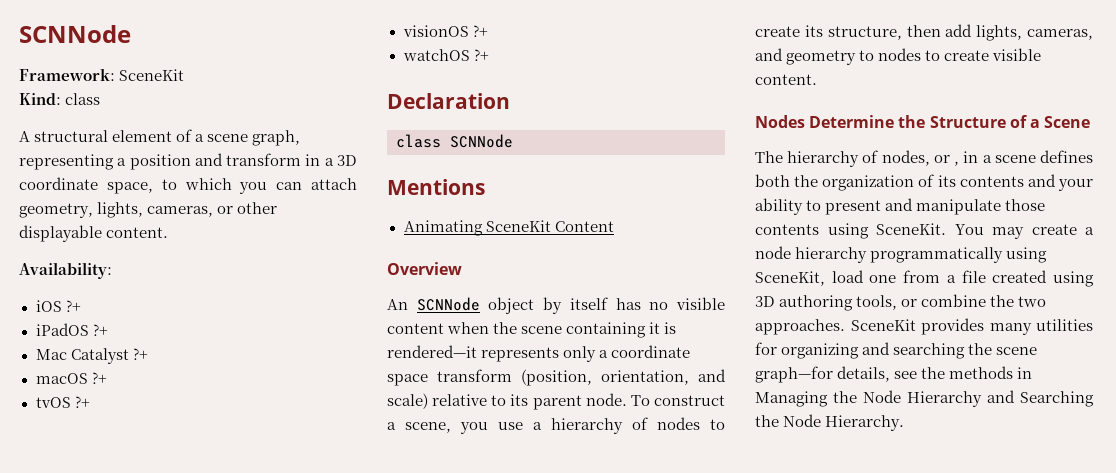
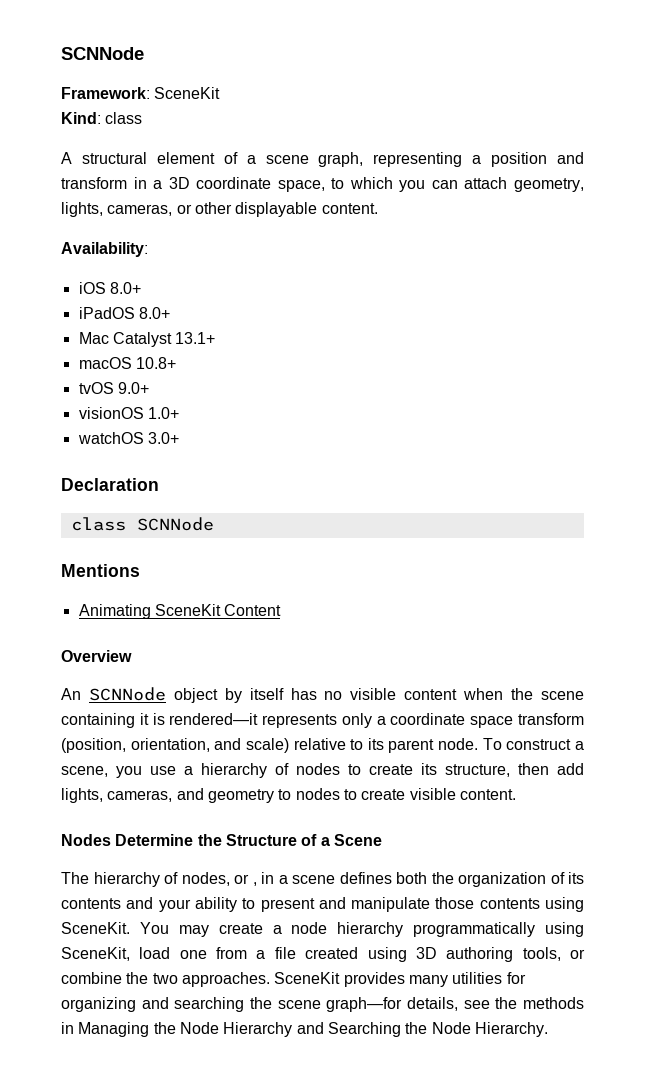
[65,300,81,312] ?+ -> [109,282,141,294] 8.0+
[92,324,108,336] ?+ -> [138,307,170,319] 8.0+
[132,348,148,360] ?+ -> [175,332,216,344] 13.1+
[91,372,107,384] ?+ -> [135,357,176,369] 10.8+
[74,396,90,408] ?+ -> [117,382,149,394] 9.0+
[472,25,488,37] ?+ -> [147,407,179,419] 1.0+
[473,49,489,61] ?+ -> [147,432,179,444] 3.0+

